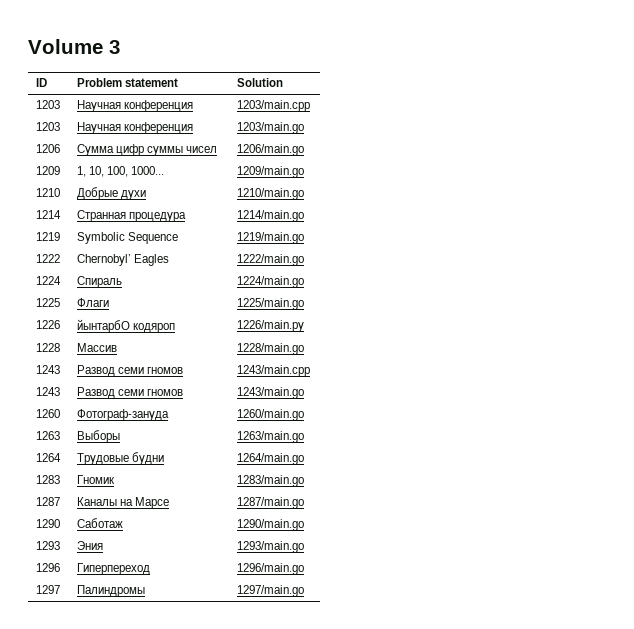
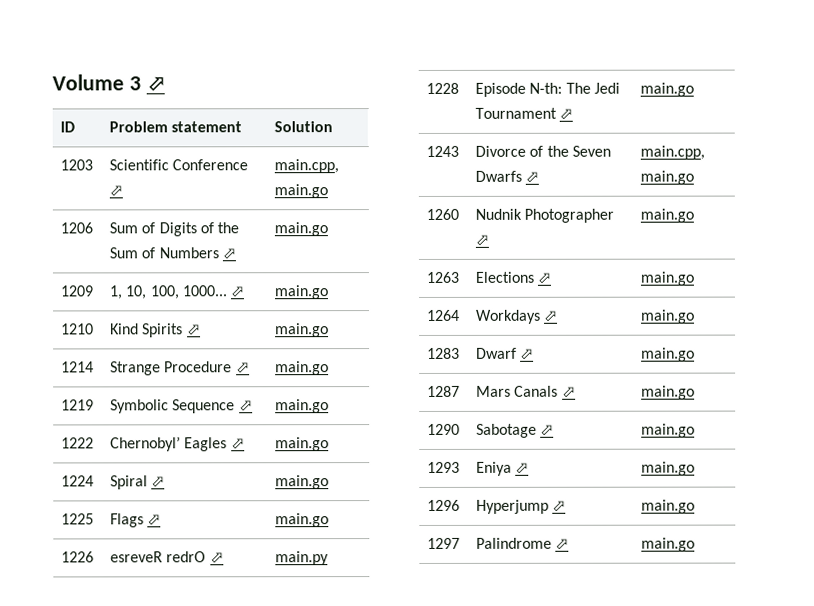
(120, 47) none -> [145,76,165,92] ⬀
[77,100,194,112] [237,100,311,112] [36,122,61,131] [77,122,194,134] [237,122,305,134] [36,144,61,153] [77,144,218,156] [237,144,305,156] Научная конференция | 1203/main.cpp // 1203 | Научная конференция | 1203/main.go // 1206 | Сумма цифр суммы чисел | 1206/main.go -> [109,159,249,171] [109,185,124,197] [274,159,340,174] [274,184,329,199] [60,222,94,234] [109,222,240,237] [109,247,237,260] [274,222,329,237] Scientific Conference ⬀ | main.cpp, main.go // 1206 | Sum of Digits of the Sum of Numbers ⬀ | main.go
[237,166,305,178] | 1209/main.go -> [230,286,245,298] [274,285,329,300] ⬀ | main.go
[77,187,147,200] [237,188,305,200] [36,210,62,219] [77,210,187,222] [237,210,305,222] Добрые духи | 1210/main.go // 1214 | Странная процедура | 1214/main.go -> [110,323,201,338] [275,323,330,338] [61,361,95,373] [110,361,250,376] [275,361,330,376] Kind Spirits ⬀ | main.go // 1214 | Strange Procedure ⬀ | main.go
[237,232,305,244] | 1219/main.go -> [238,400,253,412] [275,399,330,414] ⬀ | main.go
[237,254,305,266] | 1222/main.go -> [230,438,245,450] [275,437,330,452] ⬀ | main.go
[77,276,123,288] [237,276,305,288] [36,298,61,307] [77,298,110,307] [237,298,305,310] [36,320,61,329] [77,319,176,333] [237,320,305,332] [36,343,61,352] [77,343,118,352] [237,343,305,355] [36,365,61,374] [77,365,184,377] [237,365,311,377] [36,387,61,396] [77,387,184,399] [237,387,305,399] [36,409,61,418] [77,409,170,421] [237,409,305,421] [36,431,61,440] [77,430,121,443] [237,431,305,443] [36,453,62,462] [77,452,165,465] [237,453,305,465] [36,475,61,484] [77,475,116,484] [237,475,305,487] [36,497,61,506] [77,497,170,509] [237,497,305,509] [36,519,61,528] [77,518,124,528] [237,519,305,531] [36,541,61,550] [77,541,104,550] [237,541,305,553] [36,563,61,572] [77,563,151,575] [237,563,305,575] [36,585,61,594] [77,585,146,597] [237,585,305,597] Спираль | 1224/main.go // 1225 | Флаги | 1225/main.go // 1226 | йынтарбО кодяроп | 1226/main.py // 1228 | Массив | 1228/main.go // 1243 | Развод семи гномов | 1243/main.cpp // 1243 | Развод семи гномов | 1243/main.go // 1260 | Фотограф-зануда | 1260/main.go // 1263 | Выборы | 1263/main.go // 1264 | Трудовые будни | 1264/main.go // 1283 | Гномик | 1283/main.go // 1287 | Каналы на Марсе | 1287/main.go // 1290 | Саботаж | 1290/main.go // 1293 | Эния | 1293/main.go // 1296 | Гиперпереход | 1296/main.go // 1297 | Палиндромы | 1297/main.go -> [110,475,166,490] [275,475,330,490] [61,513,95,525] [110,513,162,528] [275,513,330,528] [61,551,95,563] [110,551,224,564] [275,551,330,566] [426,82,460,94] [475,82,621,97] [475,107,574,120] [640,82,695,97] [426,145,460,157] [475,145,612,157] [475,170,540,183] [640,145,706,160] [640,170,695,185] [426,208,460,220] [475,208,615,223] [475,234,490,246] [640,208,695,223] [426,271,460,283] [475,271,552,284] [640,271,695,286] [427,309,461,321] [476,309,559,324] [641,309,696,324] [427,347,461,359] [476,347,535,360] [641,347,696,362] [427,385,461,397] [476,385,576,398] [641,385,696,400] [427,423,461,435] [476,423,555,438] [641,423,696,438] [427,461,461,473] [476,461,530,476] [641,461,696,476] [427,499,461,511] [476,499,567,514] [641,499,696,514] [427,537,461,549] [476,537,570,550] [641,537,696,552] Spiral ⬀ | main.go // 1225 | Flags ⬀ | main.go // 1226 | esreveR redrO ⬀ | main.py // 1228 | Episode N-th: The Jedi Tournament ⬀ | main.go // 1243 | Divorce of the Seven Dwarfs ⬀ | main.cpp, main.go // 1260 | Nudnik Photographer ⬀ | main.go // 1263 | Elections ⬀ | main.go // 1264 | Workdays ⬀ | main.go // 1283 | Dwarf ⬀ | main.go // 1287 | Mars Canals ⬀ | main.go // 1290 | Sabotage ⬀ | main.go // 1293 | Eniya ⬀ | main.go // 1296 | Hyperjump ⬀ | main.go // 1297 | Palindrome ⬀ | main.go

